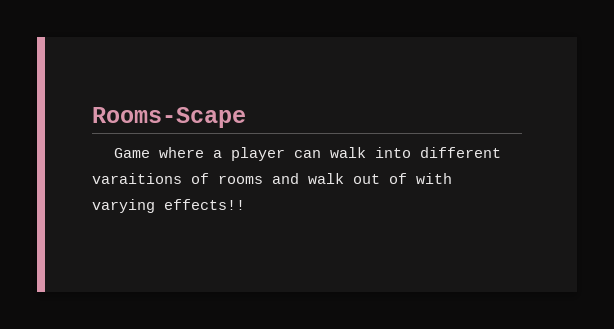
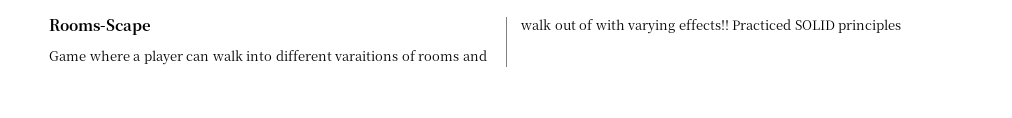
(245, 204) none -> [732,19,902,33] Practiced SOLID principles

